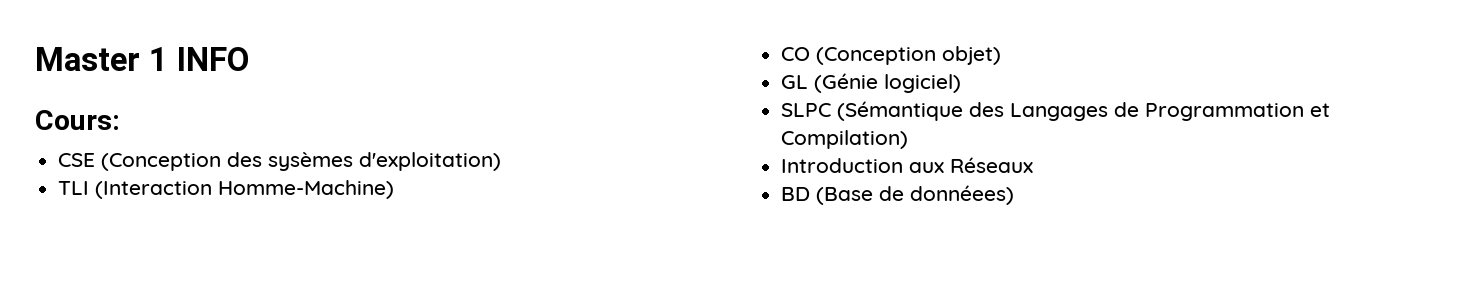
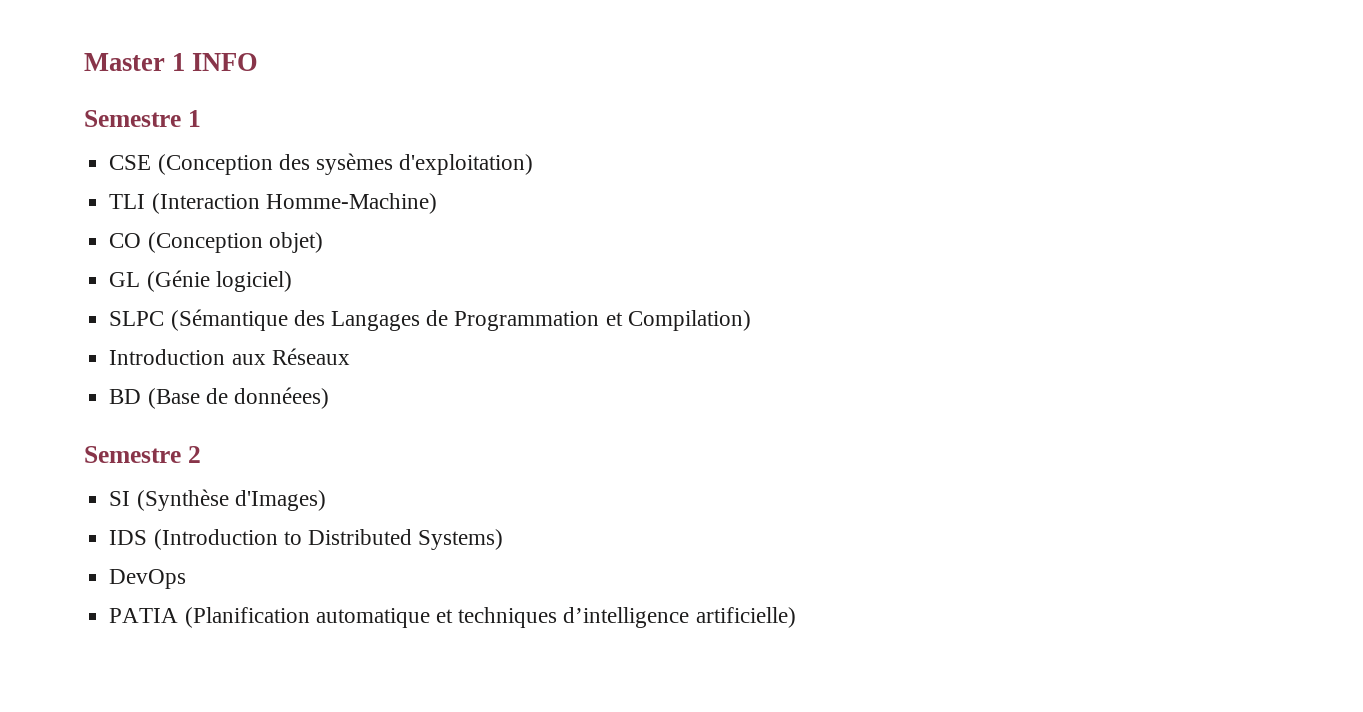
[35,110,120,130] Cours: -> [84,110,201,127] Semestre 1
(1015, 195) none -> [84,446,201,463] [109,489,326,511] [109,529,504,550] [109,569,187,589] [109,607,796,628] // Semestre 2 // SI (Synthèse d'Images) // IDS (Introduction to Distributed Systems) // DevOps // PATIA (Planification automatique et techniques d’intelligence artificielle)

